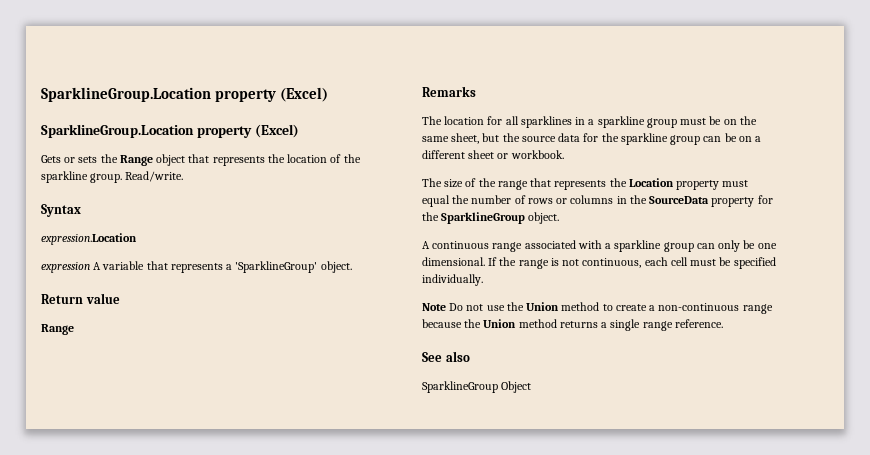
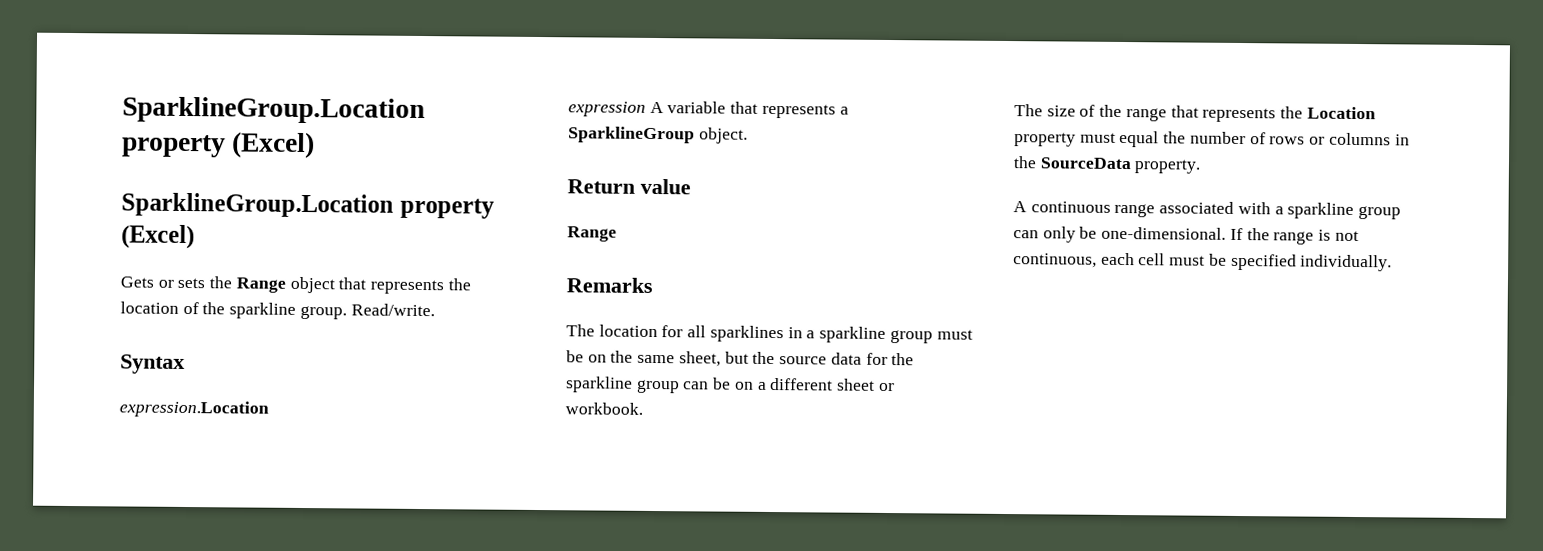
[235,261,318,273] 'SparklineGroup' -> [568,126,695,144] SparklineGroup
[711,195,773,207] [422,212,560,224] property for the SparklineGroup object. -> [1134,159,1202,174] property.
[757,243,777,249] [422,257,485,266] one dimensional. -> [1101,226,1227,240] one-dimensional.
[422,302,773,314] [422,319,723,331] [422,351,470,362] [422,381,532,393] // Note Do not use the Union method to create a non-continuous range because the Union method returns a single range reference. // See also // SparklineGroup Object -> (1393, 263) none

